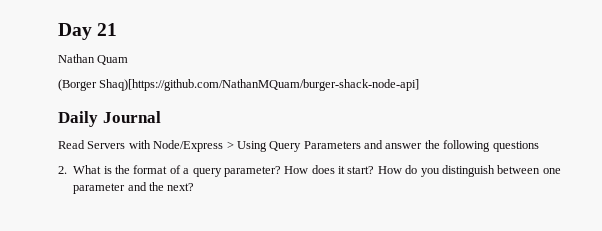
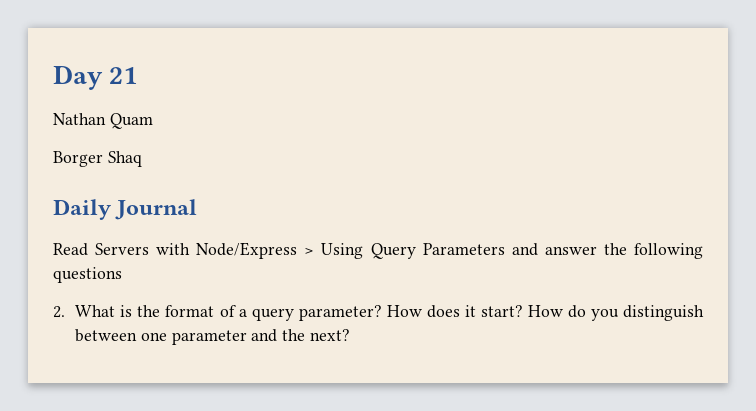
[58,79,420,91] (Borger Shaq)[https://github.com/NathanMQuam/burger-shack-node-api] -> [53,151,142,167] Borger Shaq

